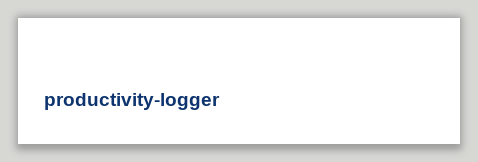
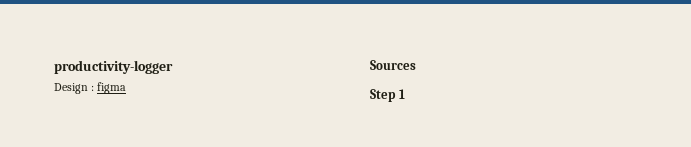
(220, 101) none -> [54,82,127,94] [370,60,416,70] [370,89,405,102] // Design : figma // Sources // Step 1

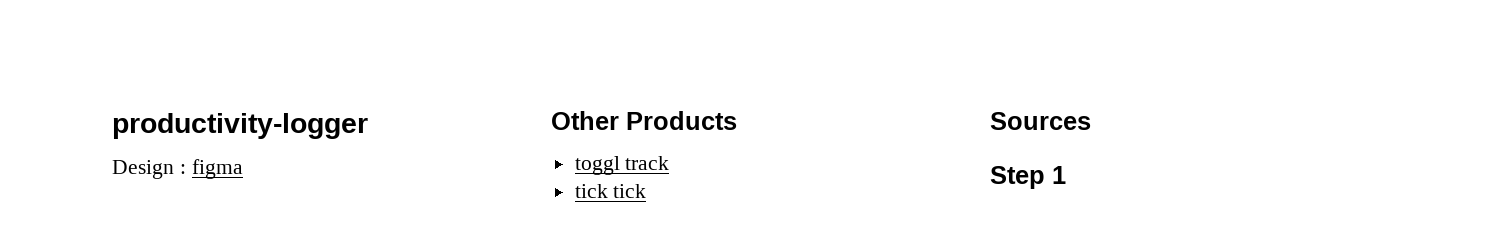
(127, 88) none -> [551,111,737,130] [574,156,670,175] [574,184,647,198] // Other Products // toggl track // tick tick

